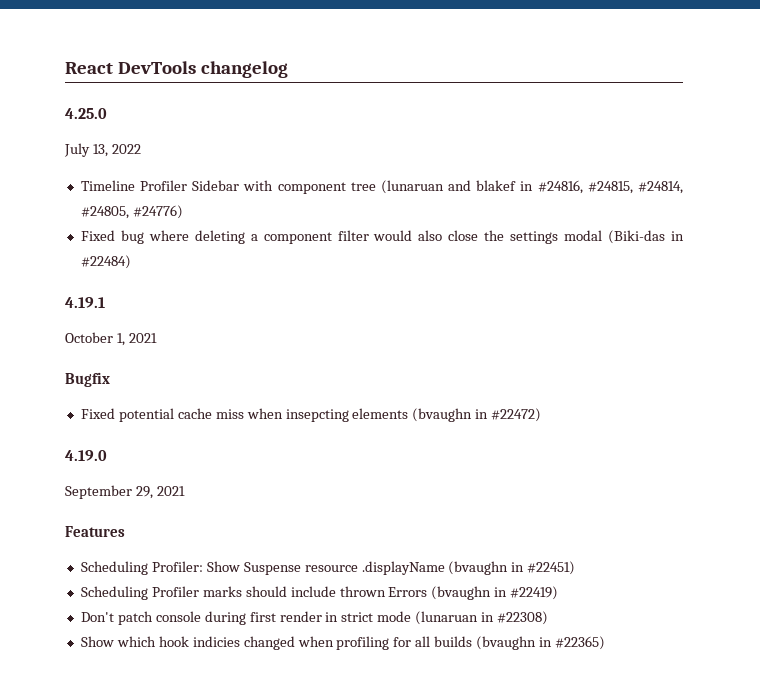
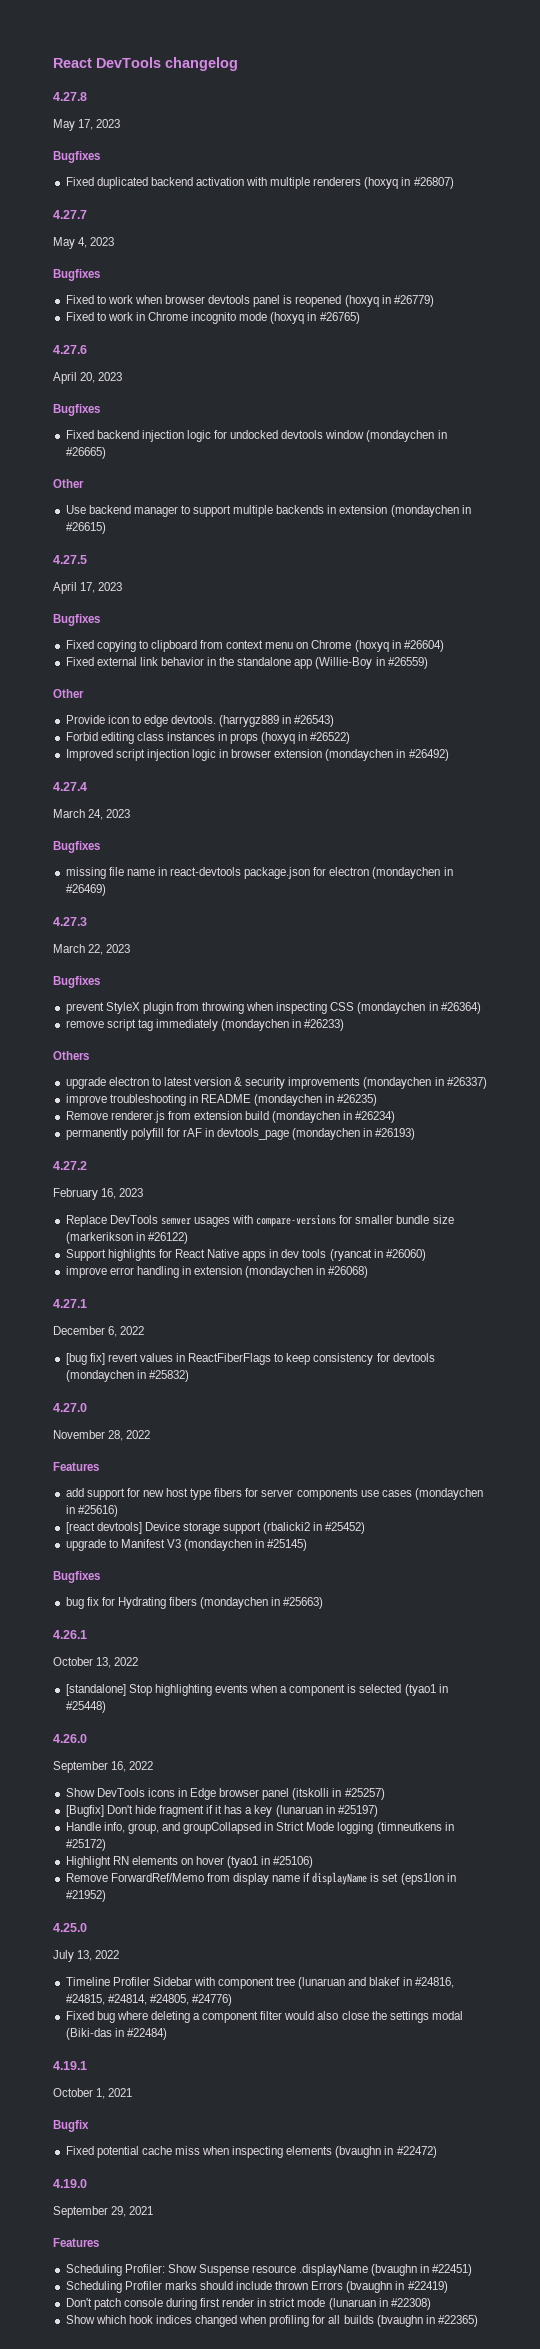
(288, 69) none -> [53,92,87,101] [53,119,121,131] [53,151,100,163] [65,177,454,189] [53,210,87,219] [53,237,115,249] [53,269,100,281] [65,295,434,307] [65,312,360,324] [53,345,87,354] [53,372,123,384] [53,404,100,416] [65,430,447,442] [65,447,106,459] [53,479,84,488] [65,505,471,517] [65,522,106,534] [53,555,87,564] [53,582,123,594] [53,614,100,626] [65,640,444,652] [65,657,428,669] [53,689,84,698] [65,715,335,727] [65,732,351,744] [65,749,449,761] [53,782,87,791] [53,809,131,820] [53,841,100,853] [65,867,453,879] [65,884,106,896] [53,917,87,926] [53,944,131,955] [53,976,100,988] [65,1002,481,1014] [65,1019,345,1031] [53,1051,89,1060] [65,1077,487,1089] [65,1094,378,1106] [65,1111,396,1123] [65,1128,416,1140] [53,1161,87,1170] [53,1188,144,1200] [65,1215,454,1227] [65,1232,188,1244] [65,1249,426,1261] [65,1266,369,1278] [53,1299,87,1308] [53,1326,145,1337] [65,1353,435,1365] [65,1370,189,1382] [53,1403,87,1412] [53,1430,151,1441] [53,1462,99,1471] [65,1488,483,1500] [65,1505,118,1517] [65,1522,366,1534] [65,1539,308,1551] [53,1571,100,1583] [65,1597,324,1609] [53,1630,87,1639] [53,1657,139,1668] [65,1684,448,1696] [65,1701,106,1713] [53,1734,87,1743] [53,1761,154,1773] [65,1788,385,1800] [65,1805,378,1817] [65,1822,454,1834] [65,1839,106,1851] [65,1856,314,1868] [65,1872,456,1885] [65,1890,106,1902] // 4.27.8 // May 17, 2023 // Bugfixes // Fixed duplicated backend activation with multiple renderers (hoxyq in #26807) // 4.27.7 // May 4, 2023 // Bugfixes // Fixed to work when browser devtools panel is reopened (hoxyq in #26779) // Fixed to work in Chrome incognito mode (hoxyq in #26765) // 4.27.6 // April 20, 2023 // Bugfixes // Fixed backend injection logic for undocked devtools window (mondaychen in #26665) // Other // Use backend manager to support multiple backends in extension (mondaychen in #26615) // 4.27.5 // April 17, 2023 // Bugfixes // Fixed copying to clipboard from context menu on Chrome (hoxyq in #26604) // Fixed external link behavior in the standalone app (Willie-Boy in #26559) // Other // Provide icon to edge devtools. (harrygz889 in #26543) // Forbid editing class instances in props (hoxyq in #26522) // Improved script injection logic in browser extension (mondaychen in #26492) // 4.27.4 // March 24, 2023 // Bugfixes // missing file name in react-devtools package.json for electron (mondaychen in #26469) // 4.27.3 // March 22, 2023 // Bugfixes // prevent StyleX plugin from throwing when inspecting CSS (mondaychen in #26364) // remove script tag immediately (mondaychen in #26233) // Others // upgrade electron to latest version & security improvements (mondaychen in #26337) // improve troubleshooting in README (mondaychen in #26235) // Remove renderer.js from extension build (mondaychen in #26234) // permanently polyfill for rAF in devtools_page (mondaychen in #26193) // 4.27.2 // February 16, 2023 // Replace DevTools semver usages with compare-versions for smaller bundle size (markerikson in #26122) // Support highlights for React Native apps in dev tools (ryancat in #26060) // improve error handling in extension (mondaychen in #26068) // 4.27.1 // December 6, 2022 // [bug fix] revert values in ReactFiberFlags to keep consistency for devtools (mondaychen in #25832) // 4.27.0 // November 28, 2022 // Features // add support for new host type fibers for server components use cases (mondaychen in #25616) // [react devtools] Device storage support (rbalicki2 in #25452) // upgrade to Manifest V3 (mondaychen in #25145) // Bugfixes // bug fix for Hydrating fibers (mondaychen in #25663) // 4.26.1 // October 13, 2022 // [standalone] Stop highlighting events when a component is selected (tyao1 in #25448) // 4.26.0 // September 16, 2022 // Show DevTools icons in Edge browser panel (itskolli in #25257) // [Bugfix] Don't hide fragment if it has a key (lunaruan in #25197) // Handle info, group, and groupCollapsed in Strict Mode logging (timneutkens in #25172) // Highlight RN elements on hover (tyao1 in #25106) // Remove ForwardRef/Memo from display name if displayName is set (eps1lon in #21952)
[285,409,349,422] insepcting -> [232,2146,284,2158] inspecting
[192,636,240,647] indicies -> [155,2315,192,2324] indices

